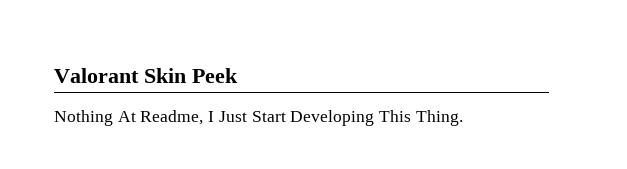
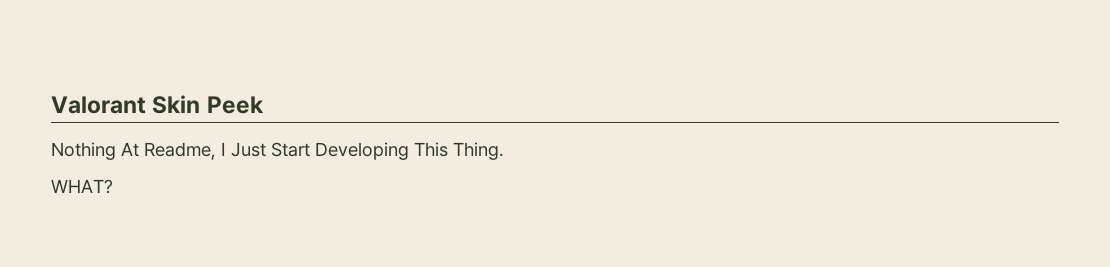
(463, 118) none -> [51,179,113,194] // WHAT?

